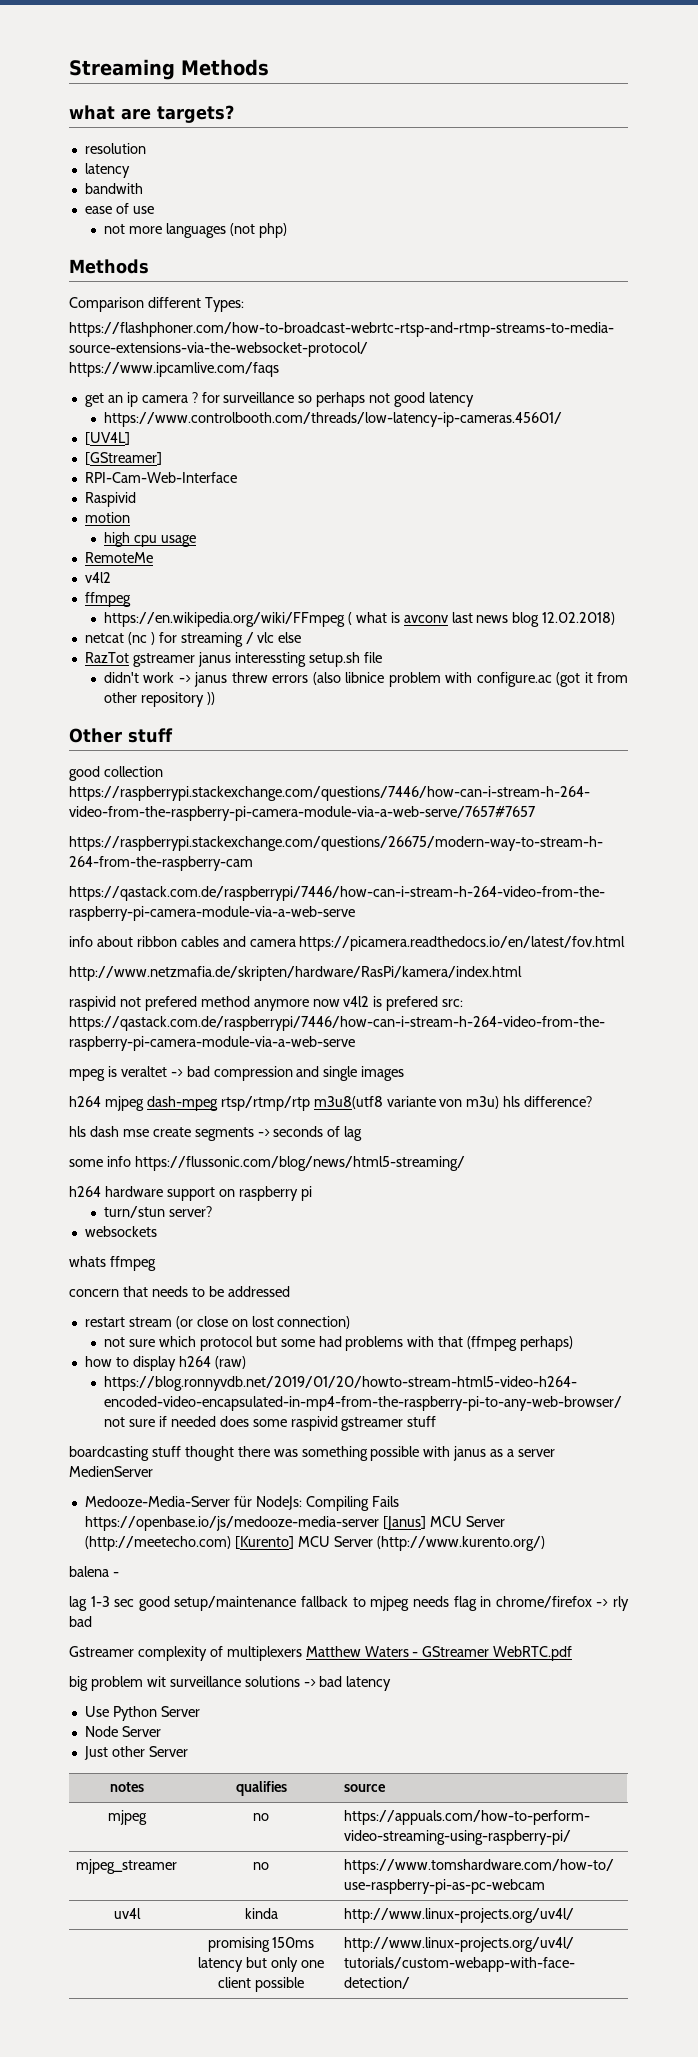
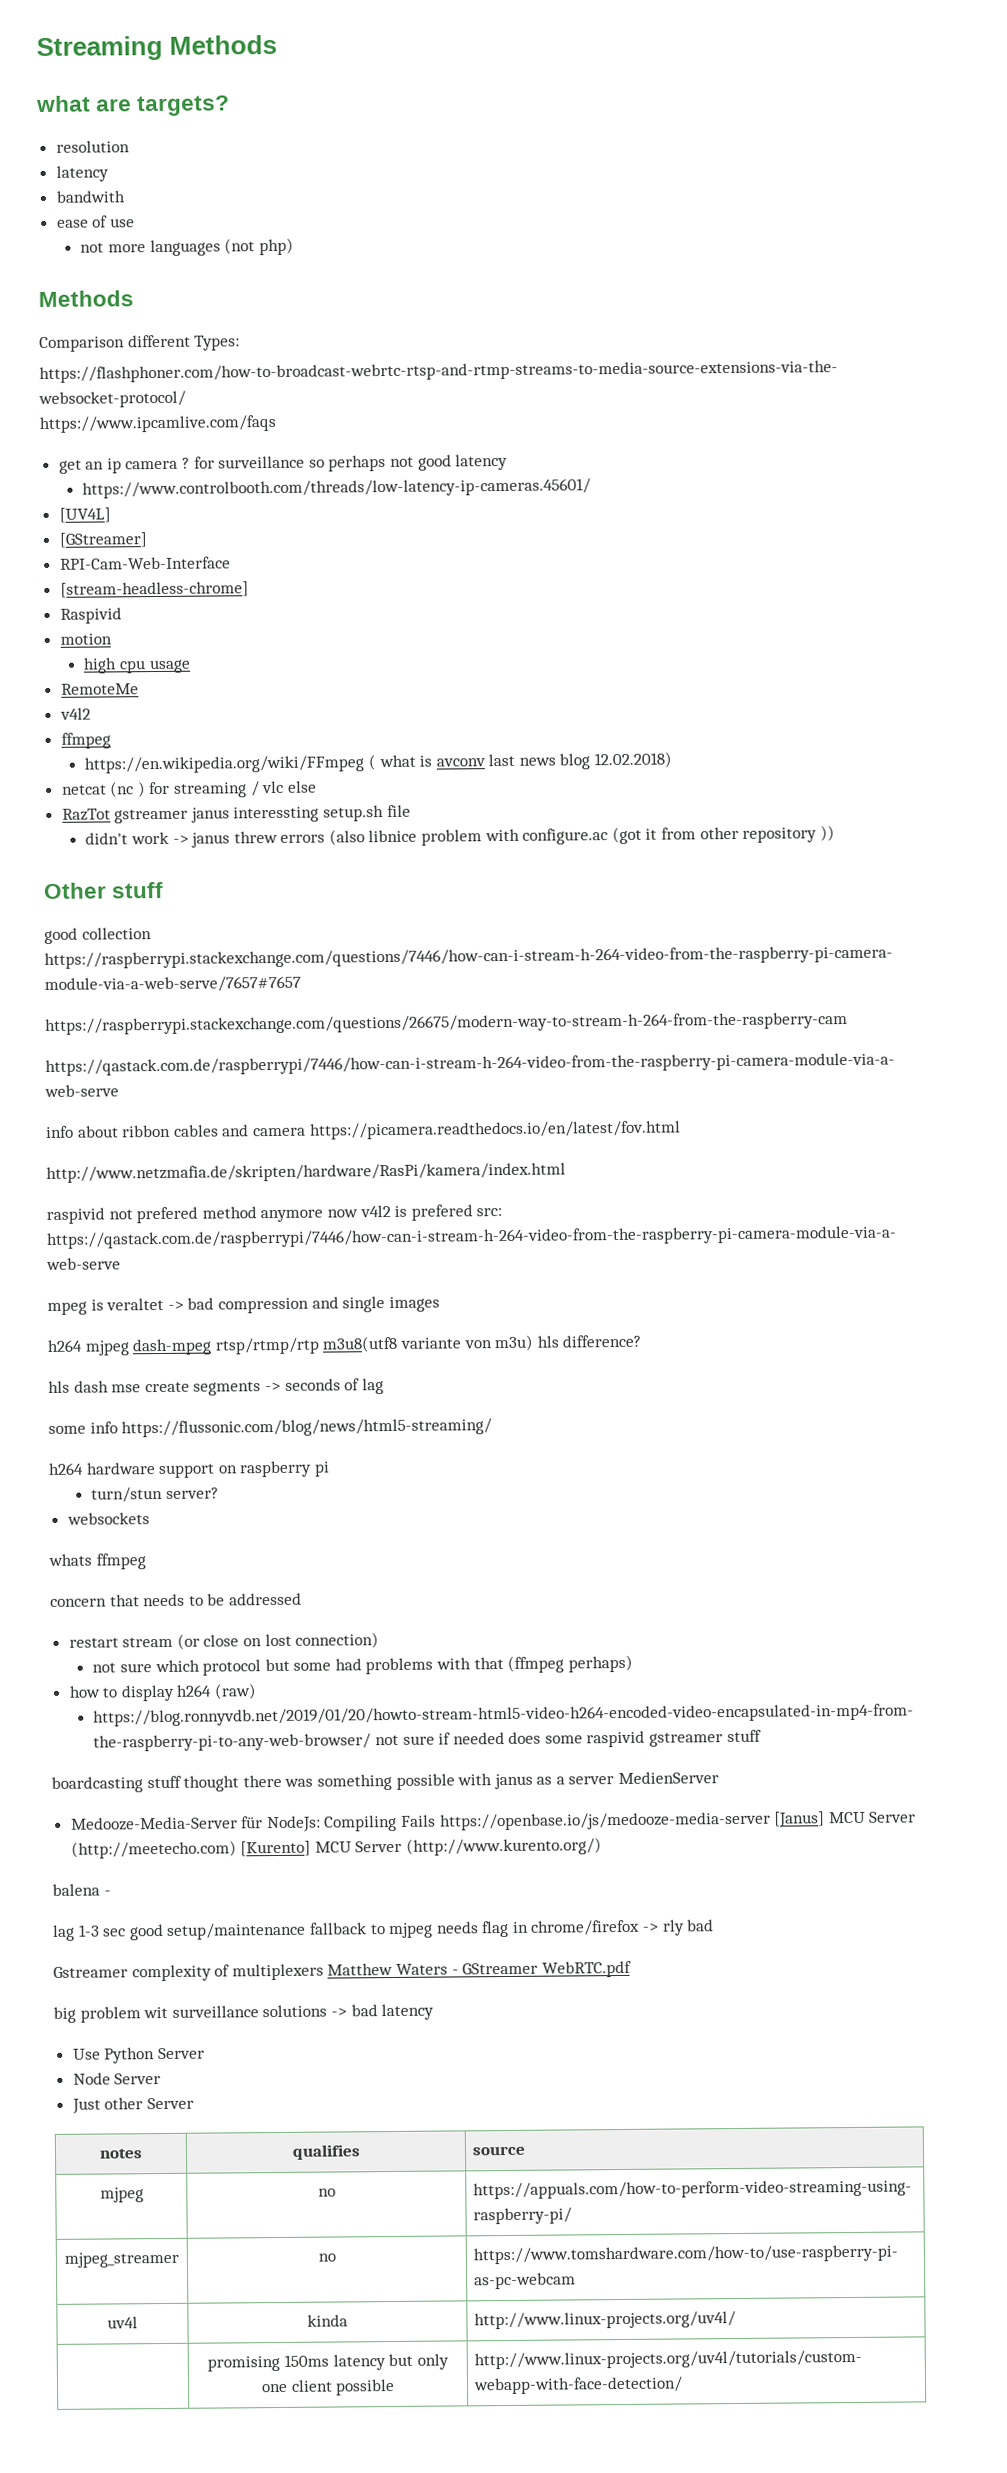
(237, 477) none -> [59,581,249,598] // [stream-headless-chrome]

